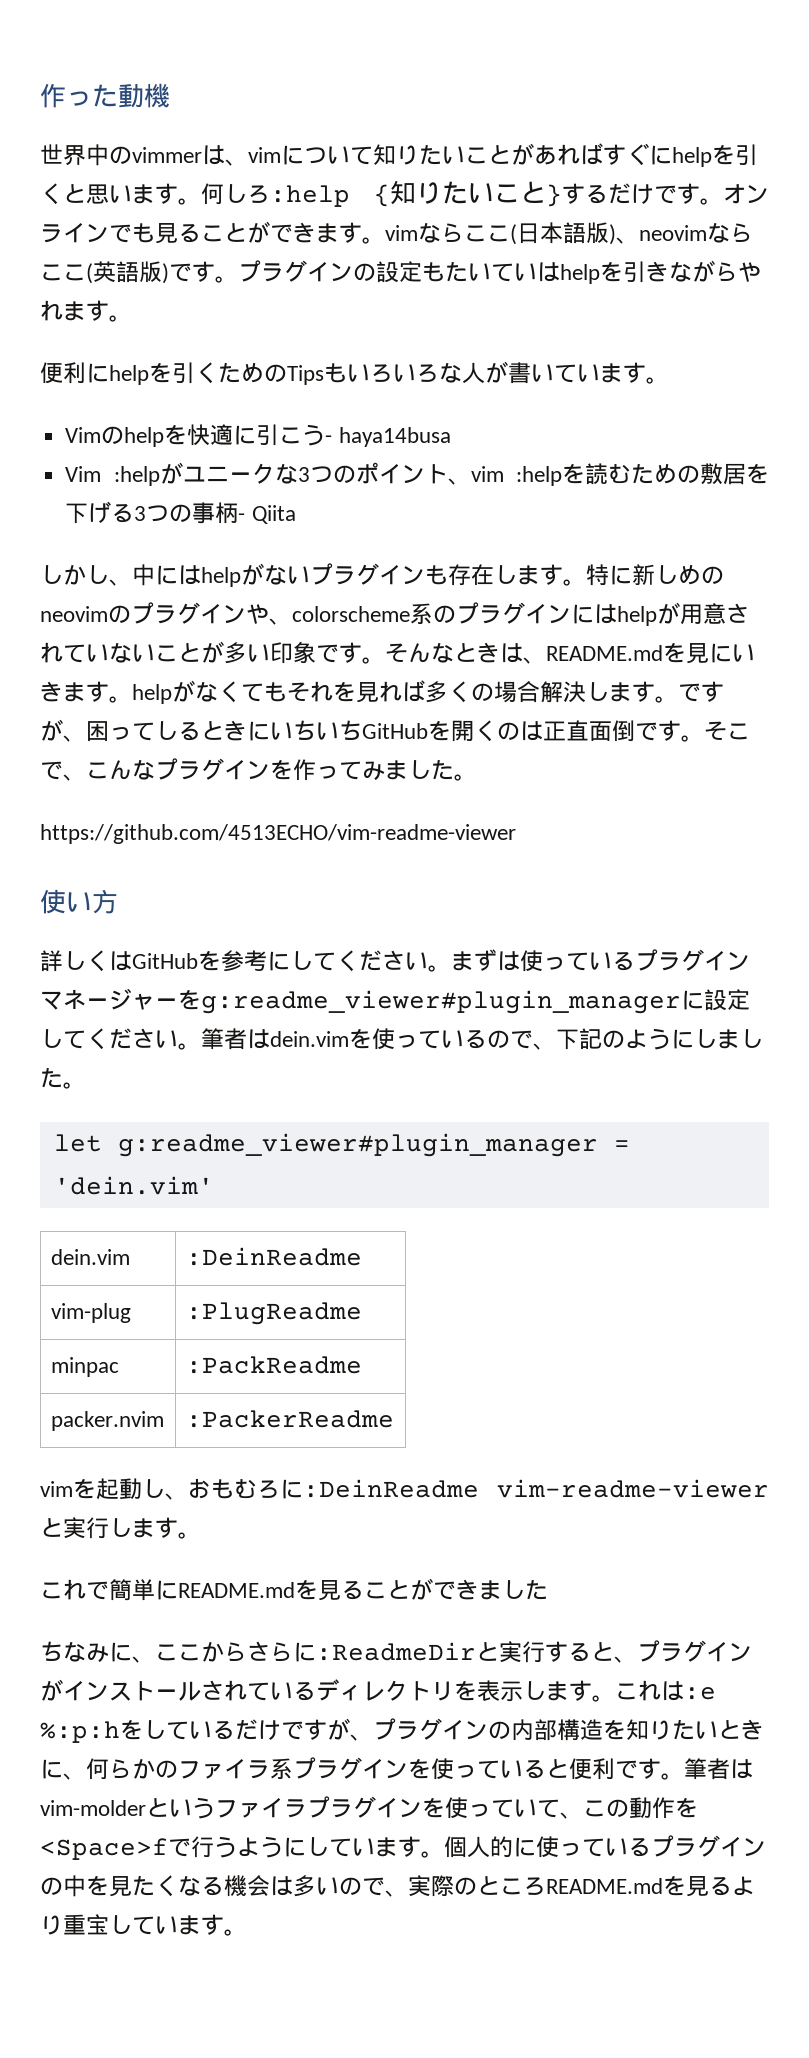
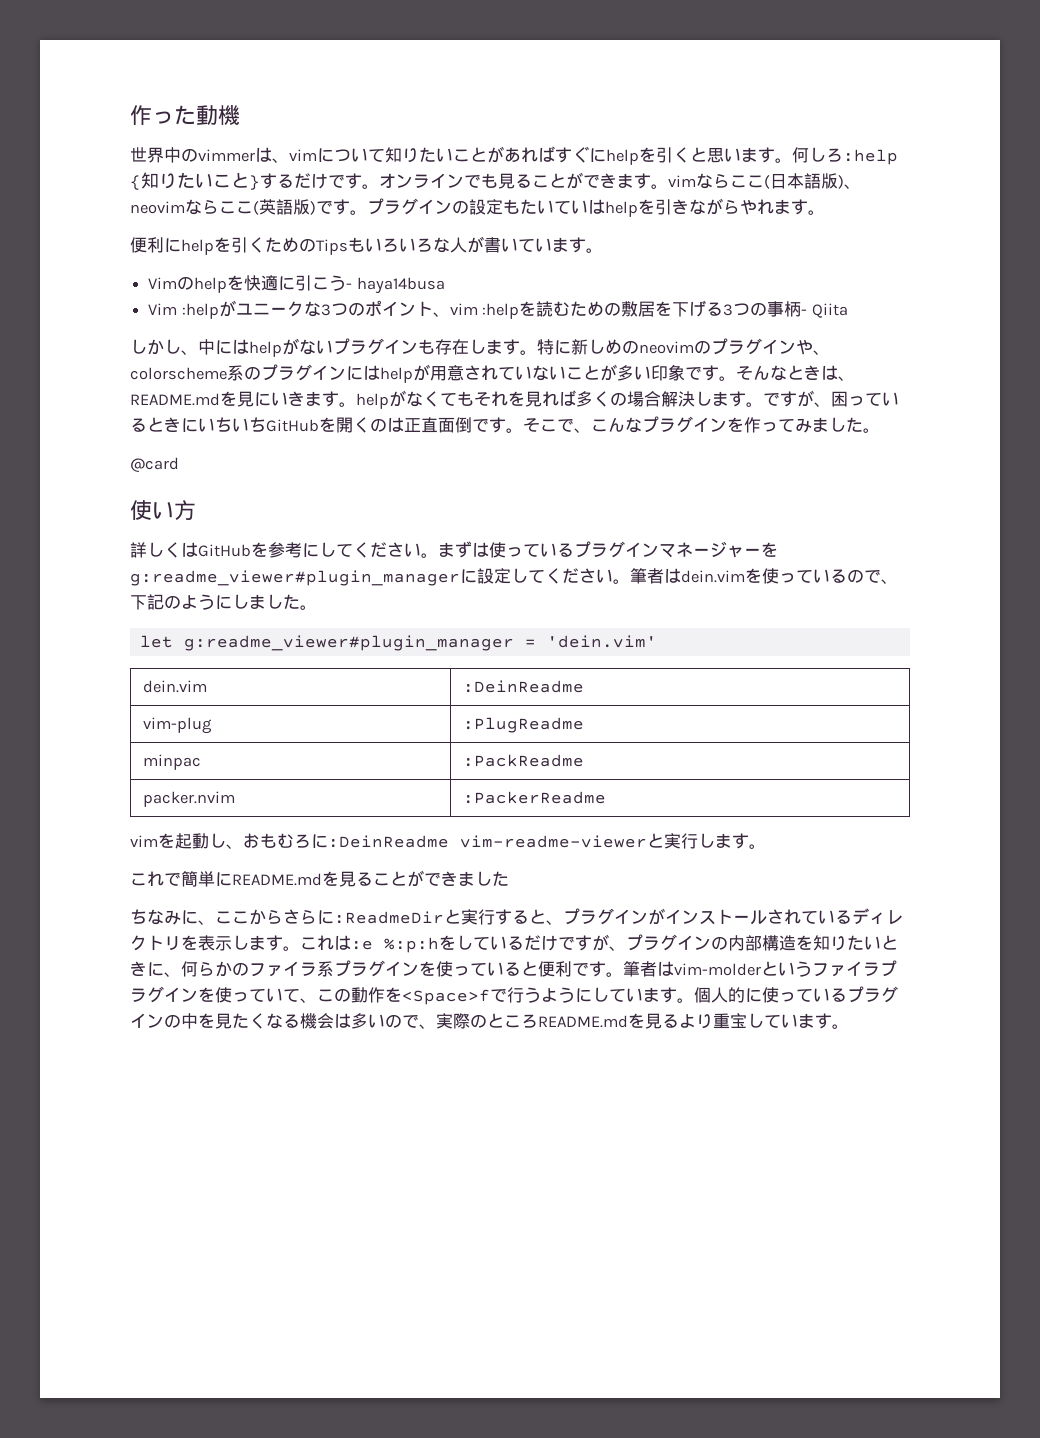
[155,721,178,740] し -> [882,392,899,406] い
[40,824,516,844] https://github.com/4513ECHO/vim-readme-viewer -> [130,457,179,472] @card

